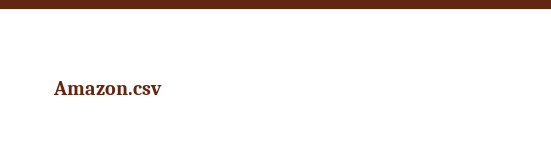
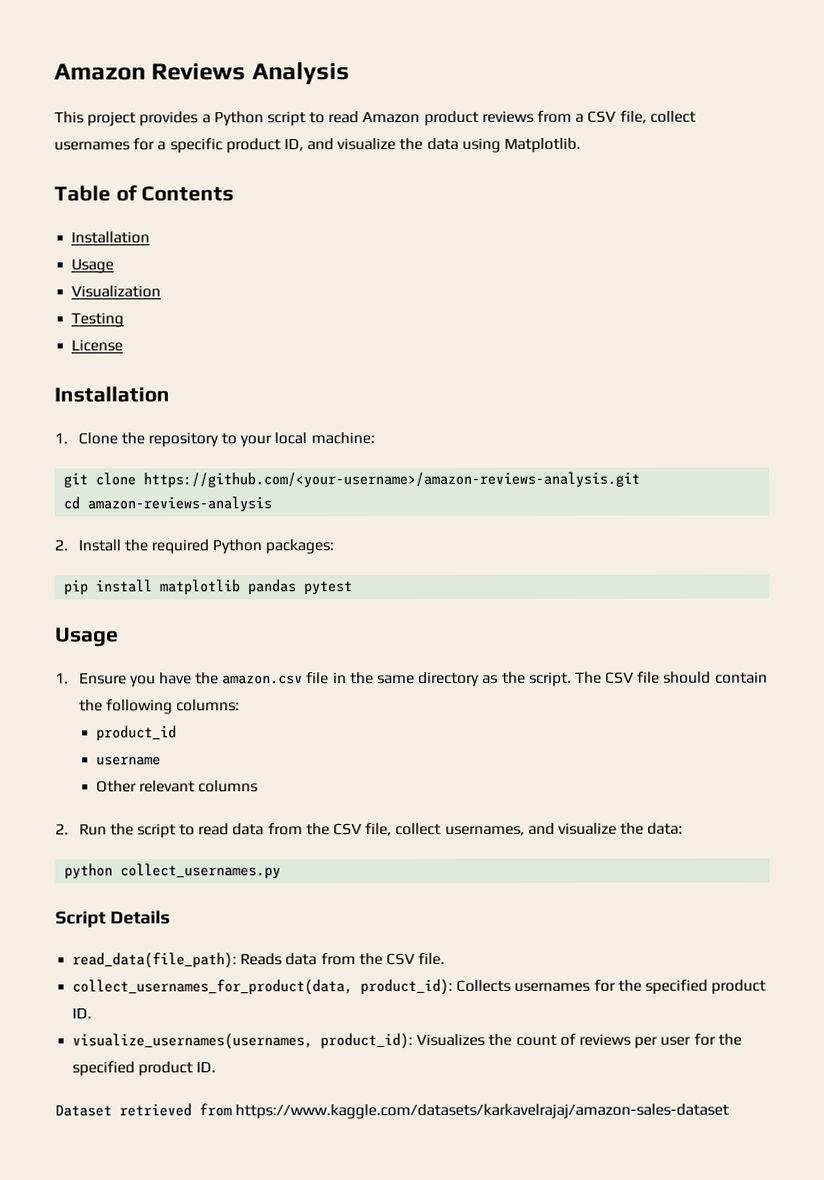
[53,81,162,95] Amazon.csv -> [54,62,350,85] [54,110,696,127] [54,137,582,154] [54,185,235,202] [71,231,151,244] [71,258,115,274] [71,285,162,298] [71,312,125,328] [71,339,124,352] [54,386,170,403] [54,432,375,448] [63,471,641,488] [63,496,273,512] [54,539,335,555] [63,579,354,595] [55,627,119,647] [55,671,768,688] [78,699,240,715] [95,725,177,741] [95,756,161,766] [95,780,258,793] [55,822,684,839] [64,863,282,879] [55,910,170,928] [72,952,446,969] [72,978,767,996] [72,1007,93,1019] [72,1032,742,1050] [72,1061,217,1077] [55,1103,730,1120] Amazon Reviews Analysis // This project provides a Python script to read Amazon product reviews from a CSV file, collect usernames for a specific product ID, and visualize the data using Matplotlib. // Table of Contents // Installation // Usage // Visualization // Testing // License // Installation // 1. Clone the repository to your local machine: // git clone https://github.com/<your-username>/amazon-reviews-analysis.git // cd amazon-reviews-analysis // 2. Install the required Python packages: // pip install matplotlib pandas pytest // Usage // 1. Ensure you have the amazon.csv file in the same directory as the script. The CSV file should contain the following columns: // product_id // username // Other relevant columns // 2. Run the script to read data from the CSV file, collect usernames, and visualize the data: // python collect_usernames.py // Script Details // read_data(file_path): Reads data from the CSV file. // collect_usernames_for_product(data, product_id): Collects usernames for the specified product ID. // visualize_usernames(usernames, product_id): Visualizes the count of reviews per user for the specified product ID. // Dataset retrieved from https://www.kaggle.com/datasets/karkavelrajaj/amazon-sales-dataset

